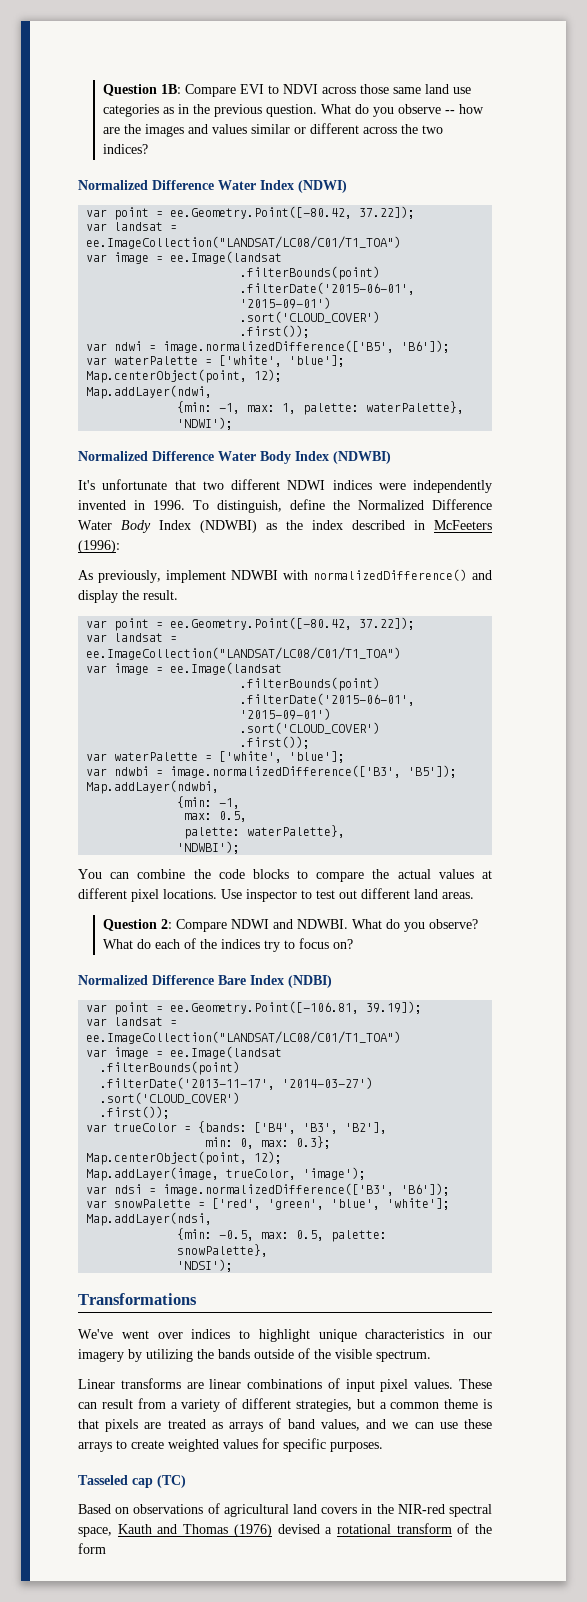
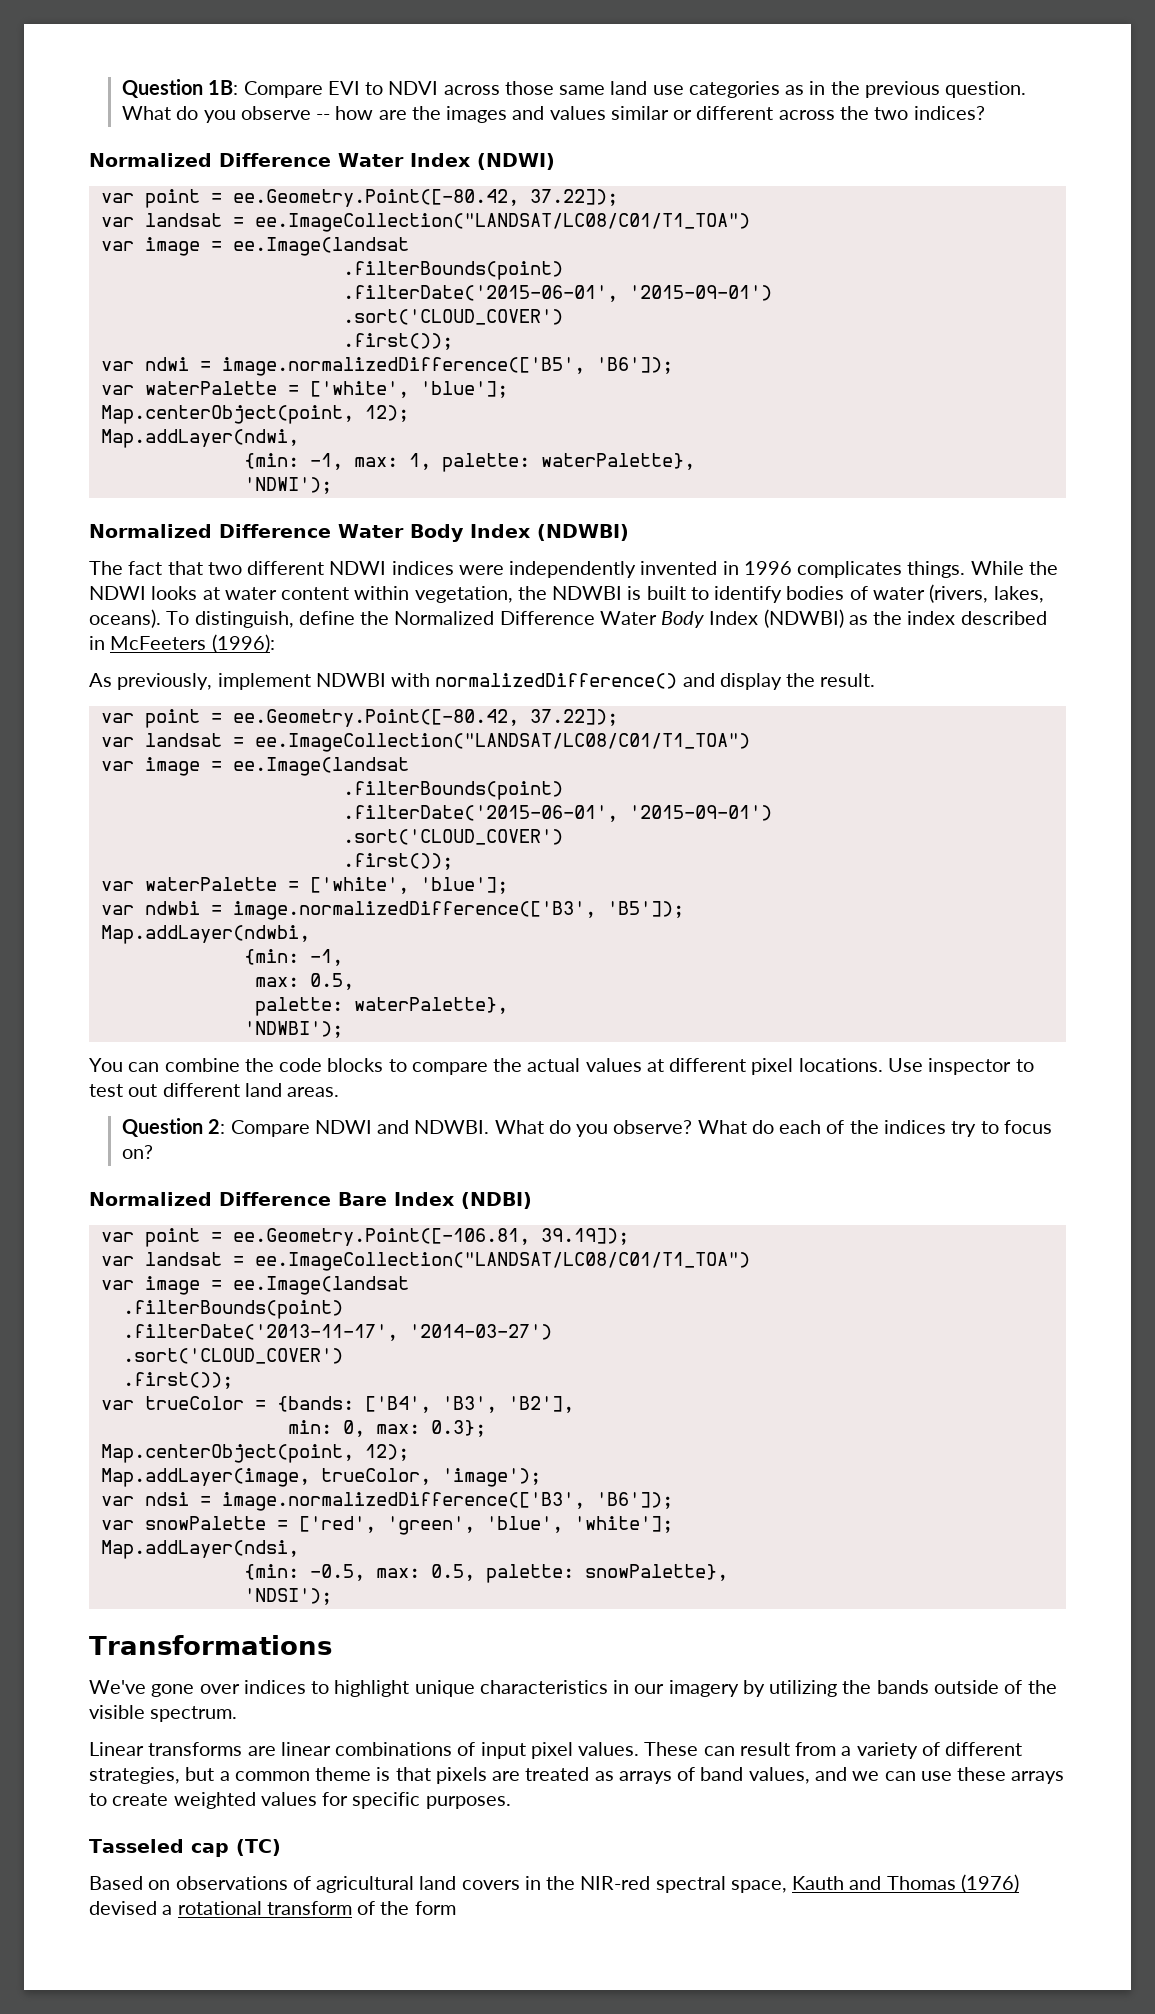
[78,479,168,490] It's unfortunate -> [89,561,163,575] The fact
[153,500,185,510] 1996. -> [743,561,1058,578] [89,584,1044,603] [89,609,161,628] 1996 complicates things. While the NDWI looks at water content within vegetation, the NDWBI is built to identify bodies of water (rivers, lakes, oceans).
[121,1330,149,1339] went -> [151,1684,195,1697] gone

